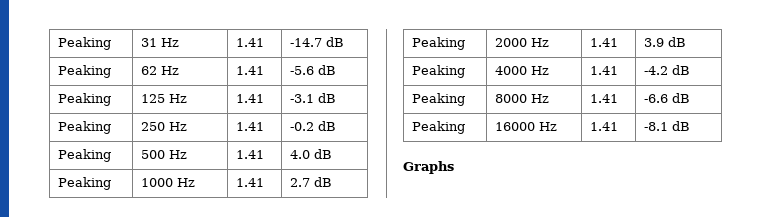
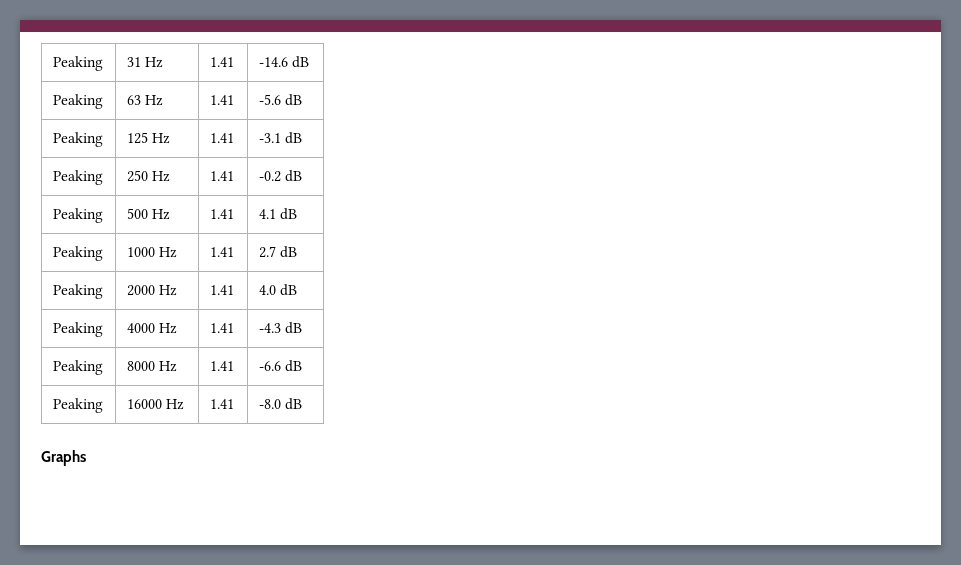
[289,37,344,47] [57,65,111,78] [140,66,157,75] -14.7 dB // Peaking | 62 -> [258,56,309,68] [52,94,103,109] [126,95,141,105] -14.6 dB // Peaking | 63
[289,150,310,159] 4.0 -> [258,209,276,219] 4.1
[643,38,664,47] 3.9 -> [258,285,276,295] 4.0
[643,66,668,75] -4.2 -> [258,323,281,333] -4.3
[643,122,668,131] -8.1 -> [258,399,281,409] -8.0

